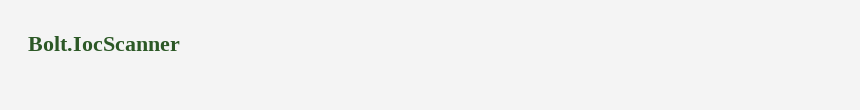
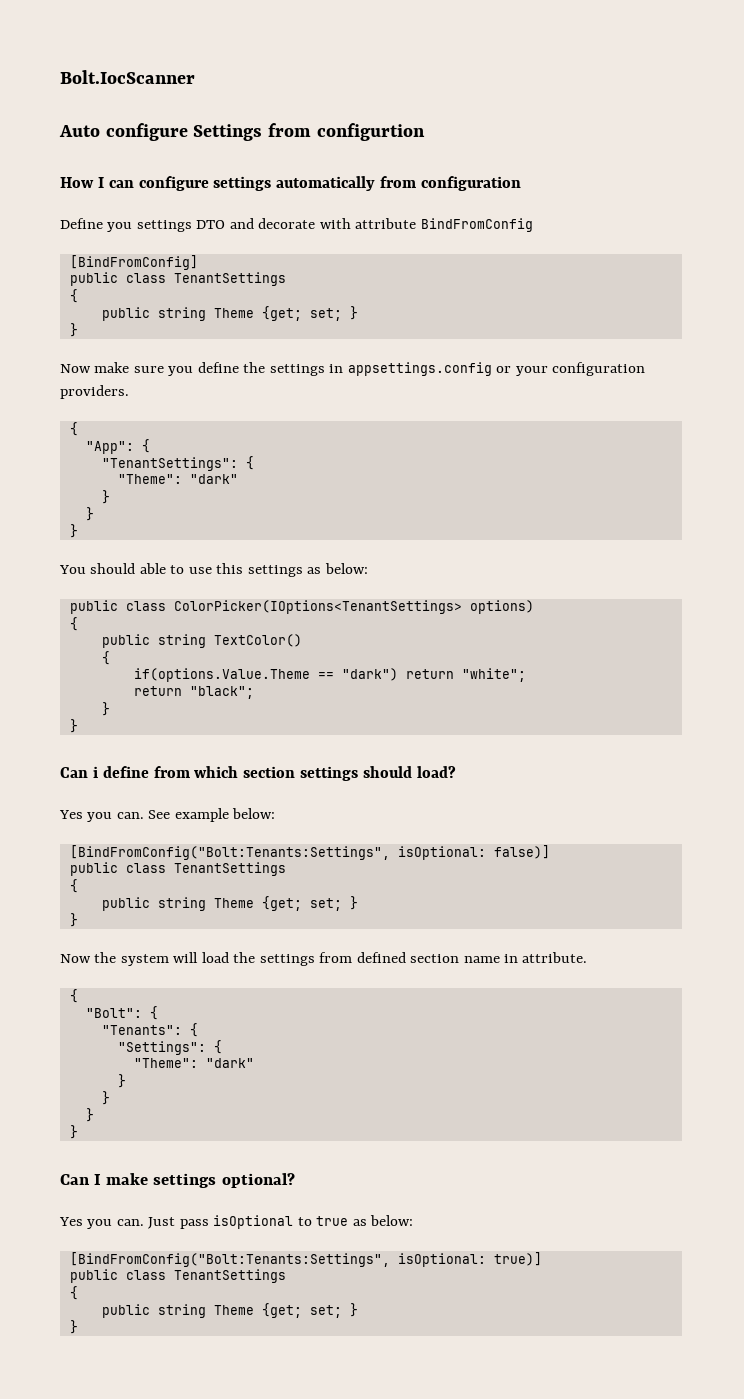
(180, 43) none -> [59,123,425,141] [60,176,522,191] [60,218,533,232] [69,255,198,270] [69,272,286,286] [69,289,78,303] [101,306,358,321] [69,323,78,337] [60,362,646,376] [60,385,129,399] [69,422,78,436] [85,439,150,454] [101,456,254,471] [117,474,238,484] [101,490,110,504] [85,507,94,521] [69,524,78,538] [59,563,368,577] [69,600,534,614] [69,617,78,631] [101,634,302,648] [101,651,110,665] [133,668,526,682] [133,686,254,699] [101,702,110,716] [69,719,78,733] [60,766,456,781] [59,808,276,822] [69,845,550,860] [69,862,286,876] [69,879,78,893] [101,896,358,911] [69,913,78,927] [60,952,588,966] [69,989,78,1003] [85,1006,158,1020] [101,1023,198,1037] [117,1040,222,1055] [133,1058,254,1068] [117,1074,126,1088] [101,1091,110,1105] [85,1108,94,1122] [69,1125,78,1139] [60,1173,295,1188] [59,1215,414,1229] [69,1252,542,1267] [69,1269,286,1283] [69,1286,78,1300] [101,1303,358,1318] [69,1320,78,1334] // Auto configure Settings from configurtion // How I can configure settings automatically from configuration // Define you settings DTO and decorate with attribute BindFromConfig // [BindFromConfig] // public class TenantSettings // { // public string Theme {get; set; } // } // Now make sure you define the settings in appsettings.config or your configuration providers. // { // "App": { // "TenantSettings": { // "Theme": "dark" // } // } // } // You should able to use this settings as below: // public class ColorPicker(IOptions<TenantSettings> options) // { // public string TextColor() // { // if(options.Value.Theme == "dark") return "white"; // return "black"; // } // } // Can i define from which section settings should load? // Yes you can. See example below: // [BindFromConfig("Bolt:Tenants:Settings", isOptional: false)] // public class TenantSettings // { // public string Theme {get; set; } // } // Now the system will load the settings from defined section name in attribute. // { // "Bolt": { // "Tenants": { // "Settings": { // "Theme": "dark" // } // } // } // } // Can I make settings optional? // Yes you can. Just pass isOptional to true as below: // [BindFromConfig("Bolt:Tenants:Settings", isOptional: true)] // public class TenantSettings // { // public string Theme {get; set; } // }

